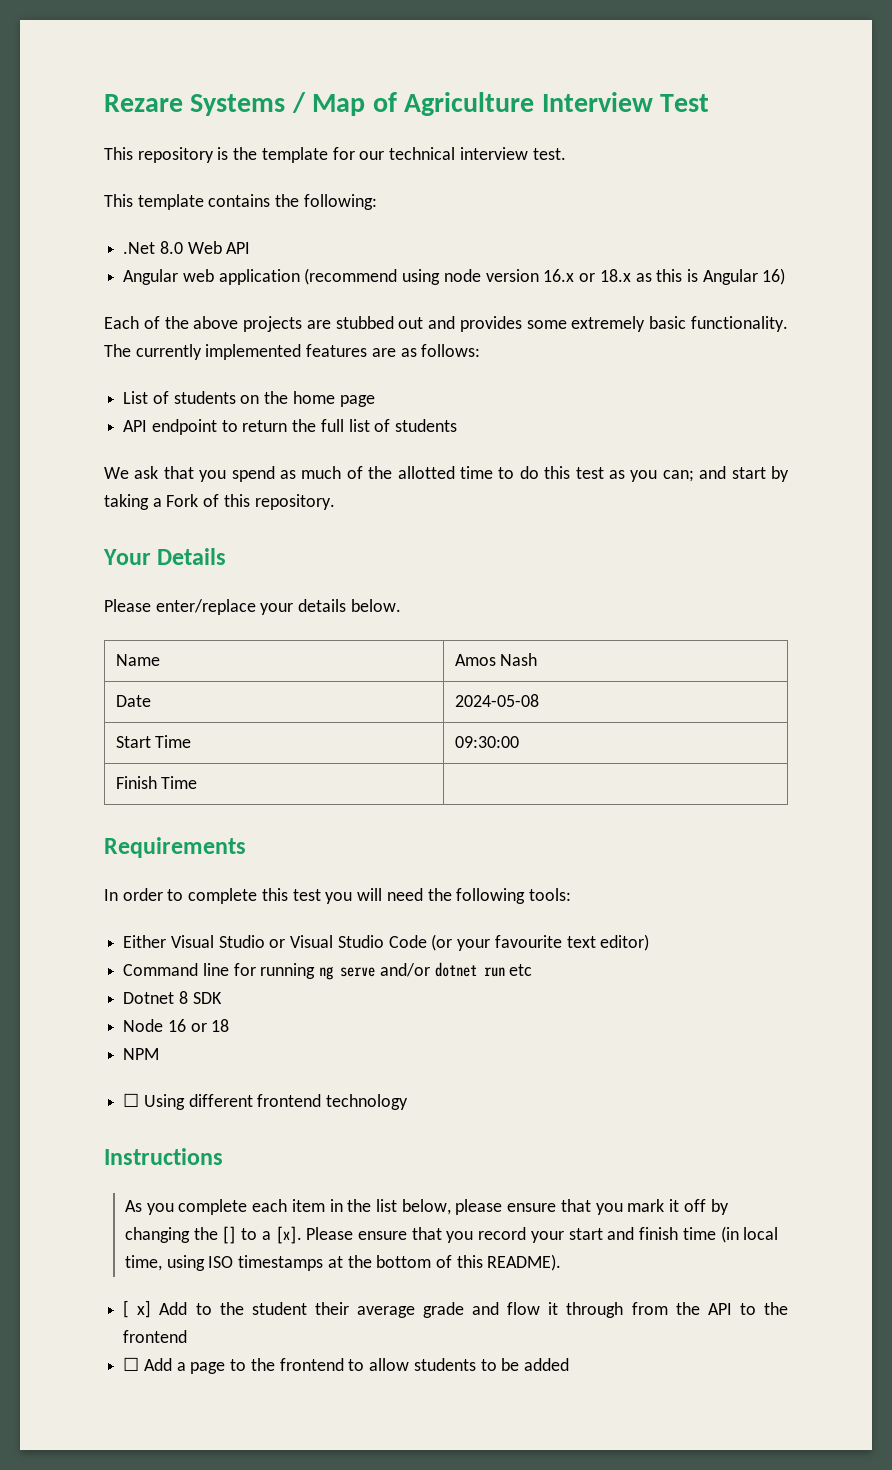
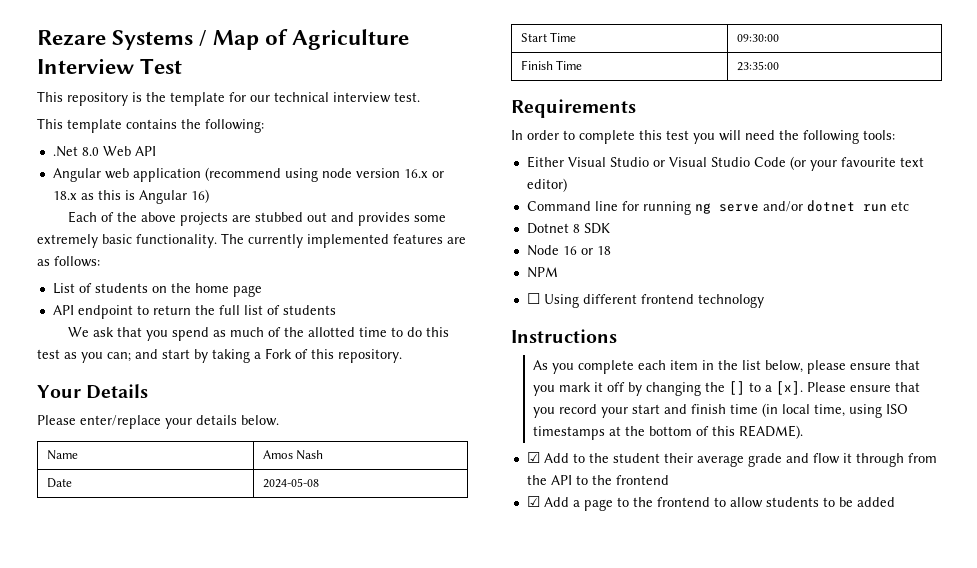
(198, 782) none -> [736,61,779,71] 23:35:00
[123,1300,152,1318] [ x] -> [526,452,540,463] ☑
[123,1357,140,1371] ☐ -> [526,496,540,507] ☑

